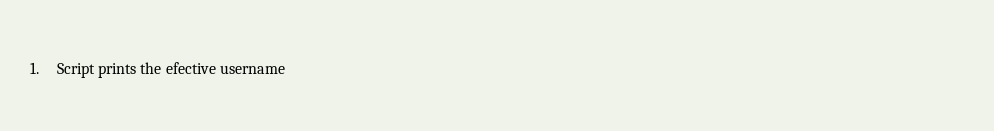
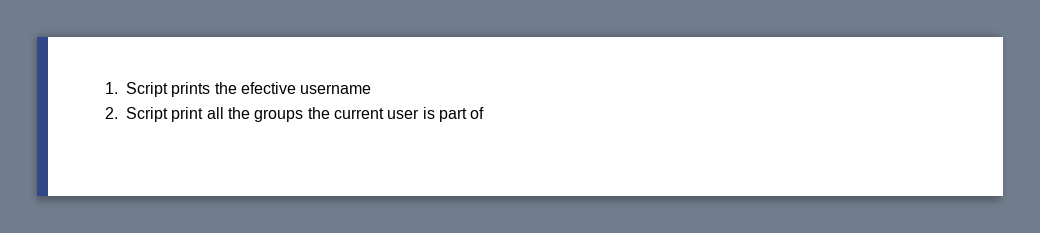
(285, 69) none -> [105,107,485,122] // 2. Script print all the groups the current user is part of

